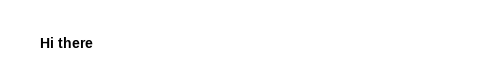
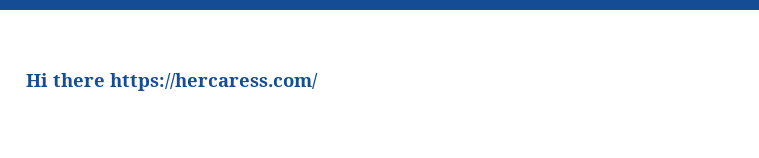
(93, 42) none -> [110,73,318,91] https://hercaress.com/

